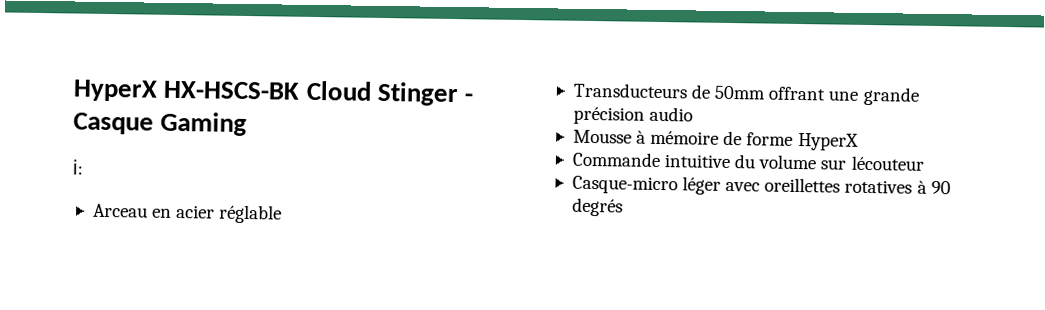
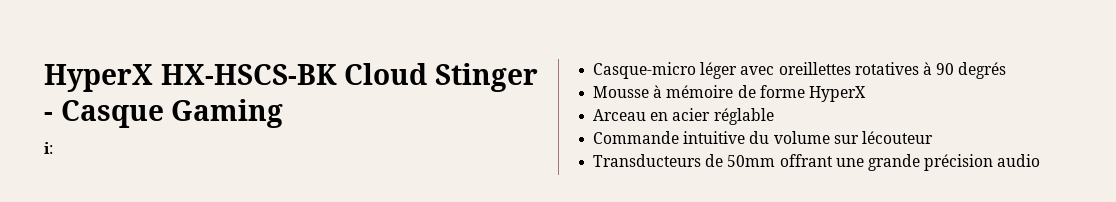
[92,203,283,224] Arceau en acier réglable -> [593,62,1007,79] [593,85,866,102] [593,108,774,125] [593,131,933,144] Casque-micro léger avec oreillettes rotatives à 90 degrés // Mousse à mémoire de forme HyperX // Arceau en acier réglable // Commande intuitive du volume sur lécouteur
[572,129,859,151] [571,151,925,171] [571,175,951,195] [571,197,623,217] // Mousse à mémoire de forme HyperX // Commande intuitive du volume sur lécouteur // Casque-micro léger avec oreillettes rotatives à 90 degrés -> (1041, 160) none

